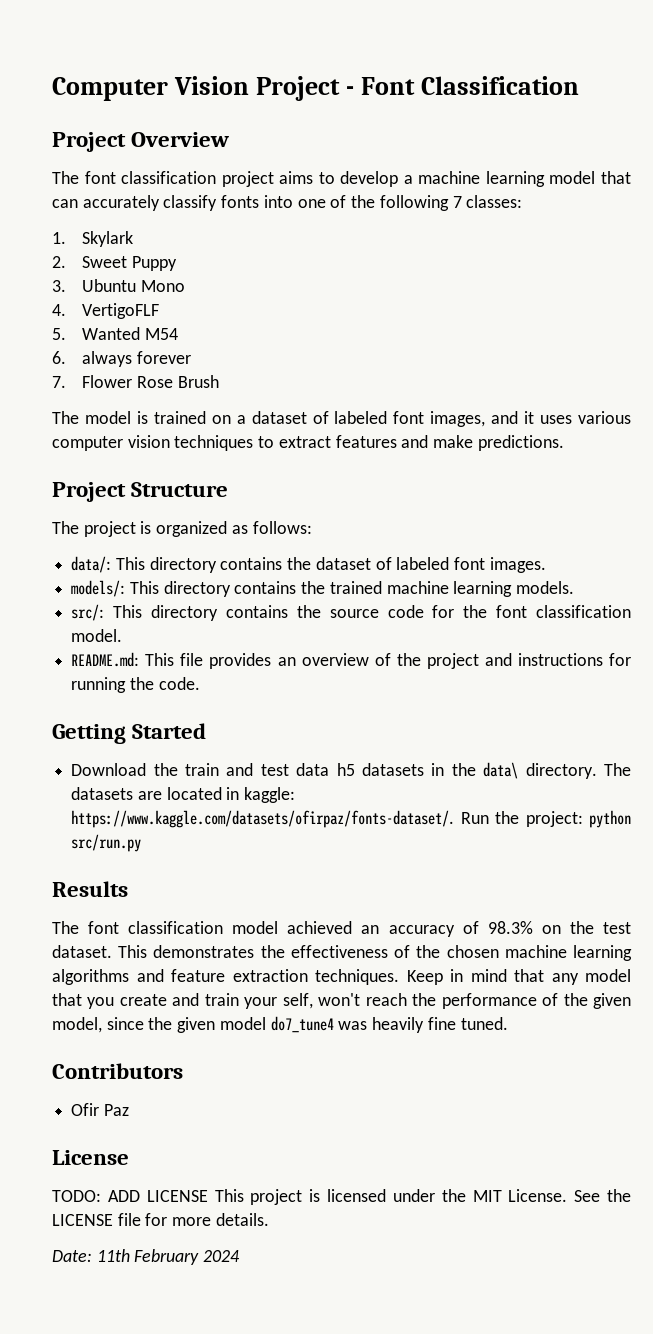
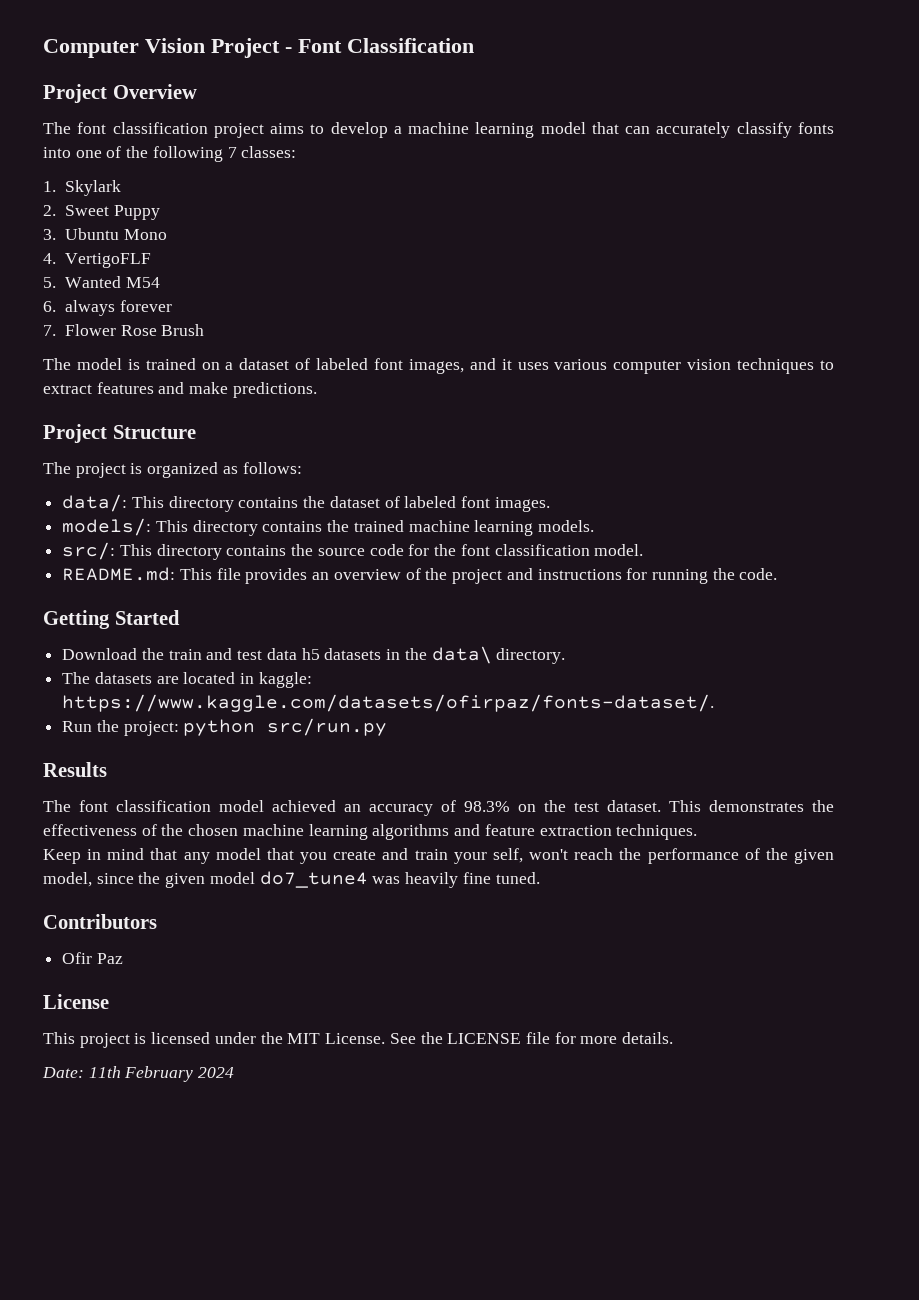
(597, 771) none -> (566, 656) //
(455, 819) none -> (715, 703) //
(399, 977) none -> (698, 832) //
[52,1190,208,1202] TODO: ADD LICENSE -> (109, 1001) none

